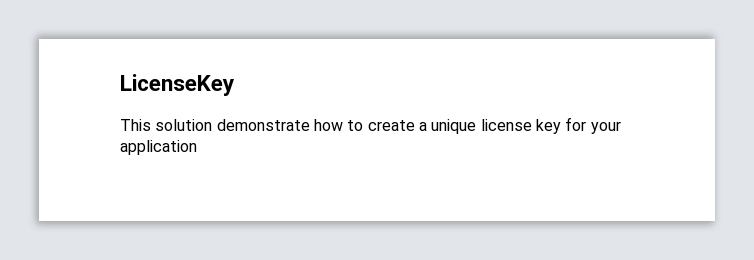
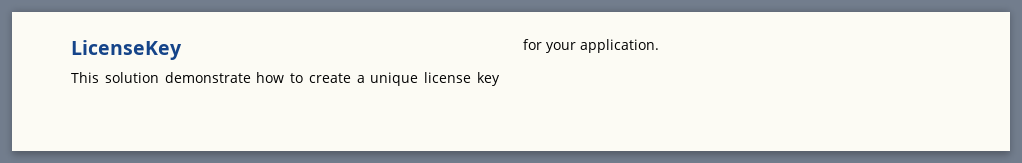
[120,140,197,155] application -> [580,39,659,53] application.

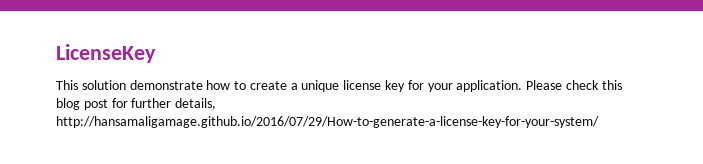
(659, 46) none -> [526,80,622,90] [56,98,217,110] [56,116,599,128] Please check this blog post for further details, http://hansamaligamage.github.io/2016/07/29/How-to-generate-a-license-key-for-your-system/

